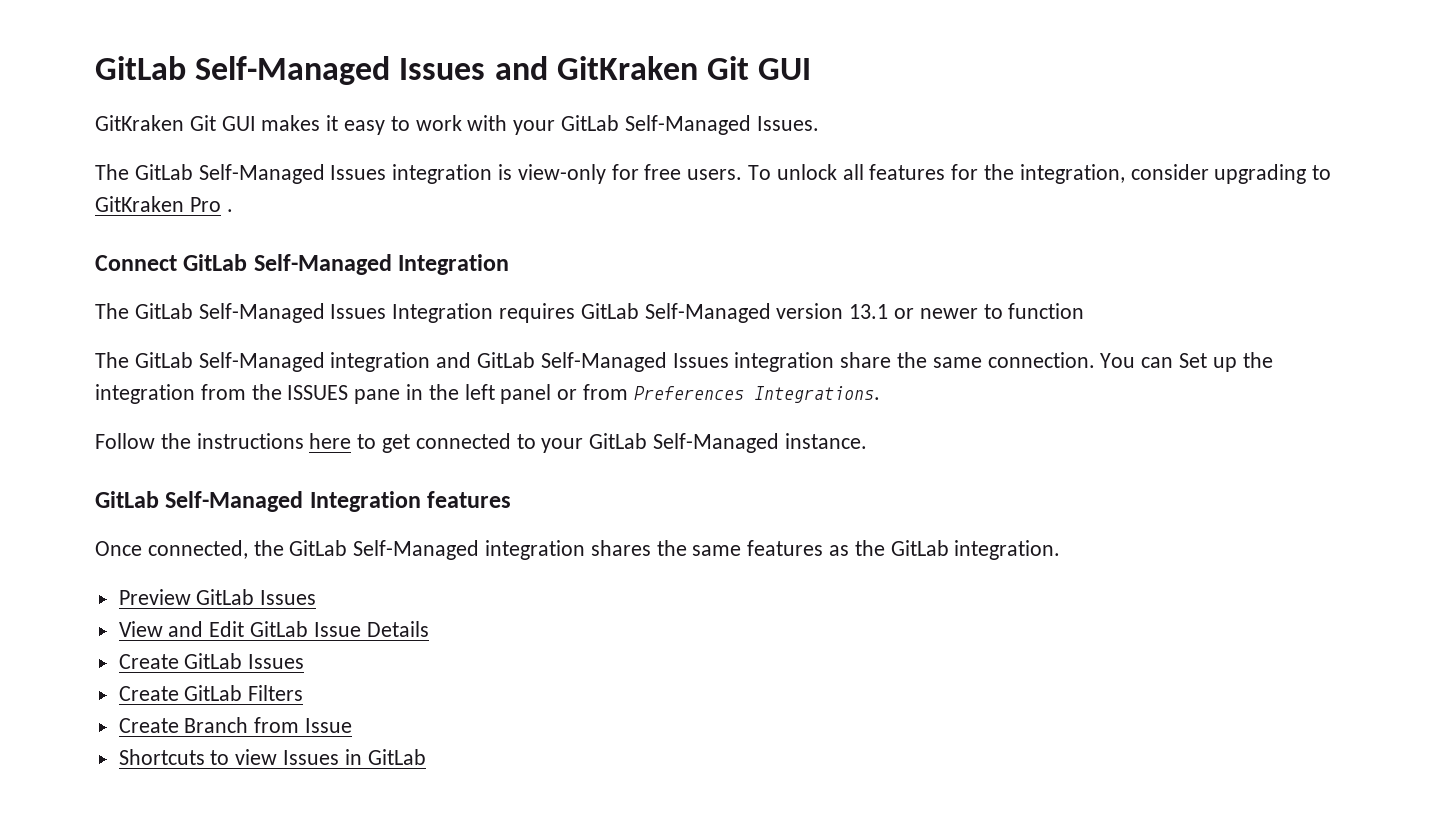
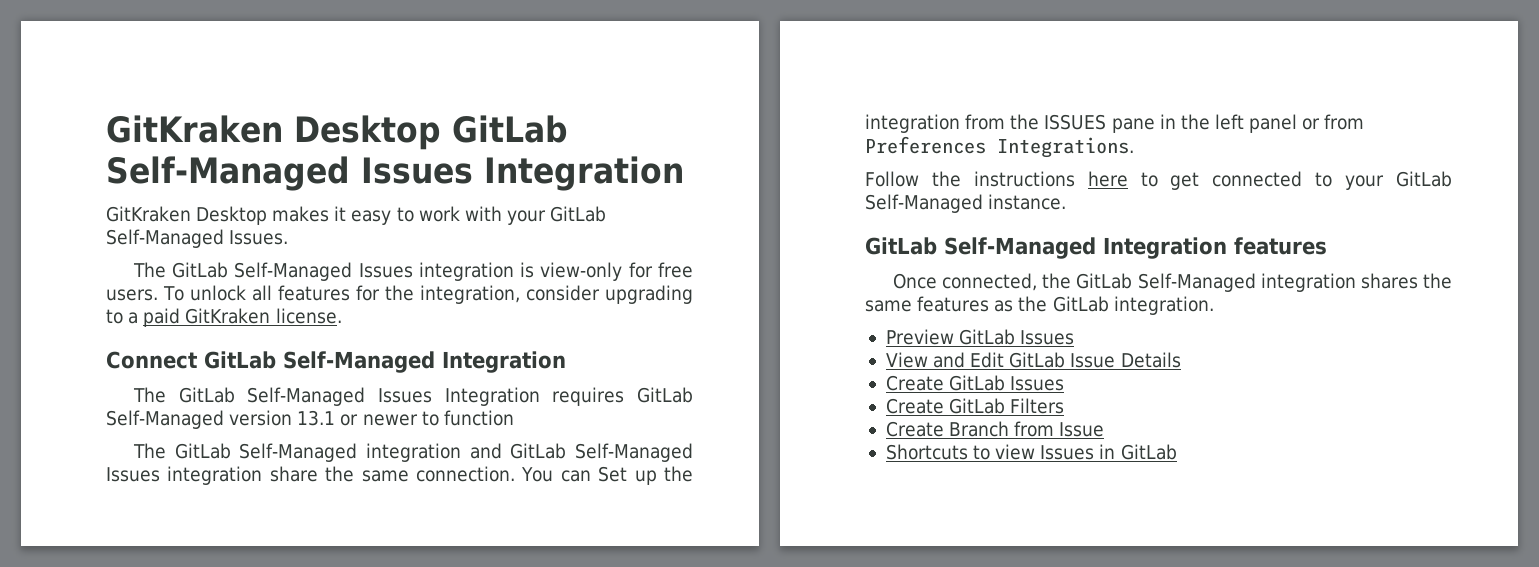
[95,56,812,85] [95,115,256,131] GitLab Self-Managed Issues and GitKraken Git GUI // GitKraken Git GUI -> [106,115,568,150] [106,156,684,191] [106,206,268,225] GitKraken Desktop GitLab Self-Managed Issues Integration // GitKraken Desktop
[95,196,233,212] GitKraken Pro . -> [128,308,342,327] a paid GitKraken license.

